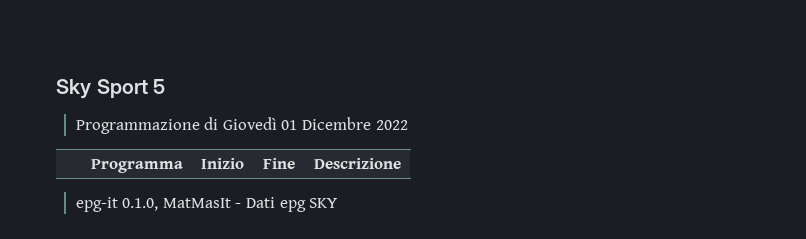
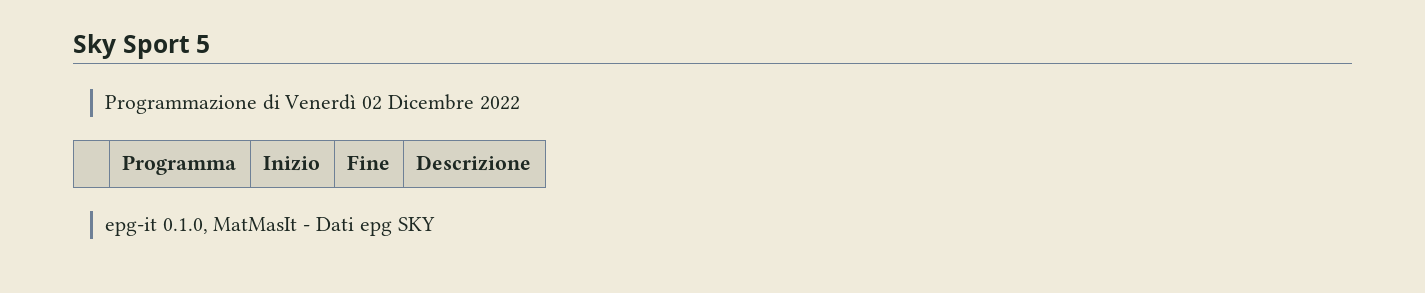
[222,117,298,130] Giovedì 01 -> [284,94,383,110] Venerdì 02

